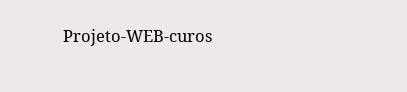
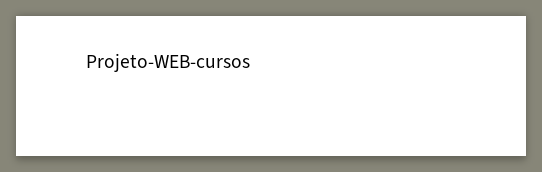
[63,29,212,46] Projeto-WEB-curos -> [86,53,250,72] Projeto-WEB-cursos

